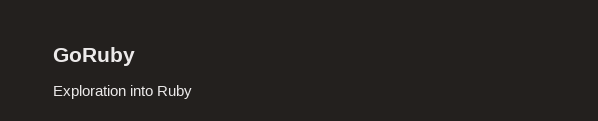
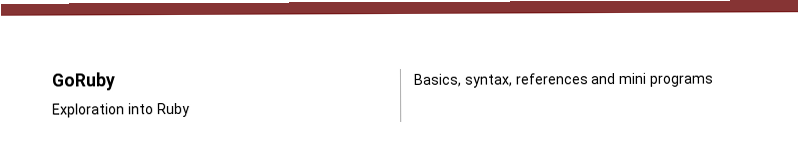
(193, 92) none -> [413,72,714,88] // Basics, syntax, references and mini programs

